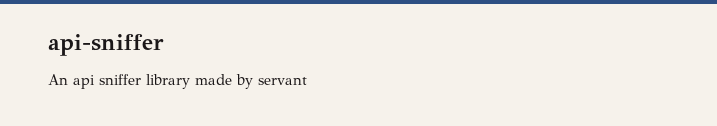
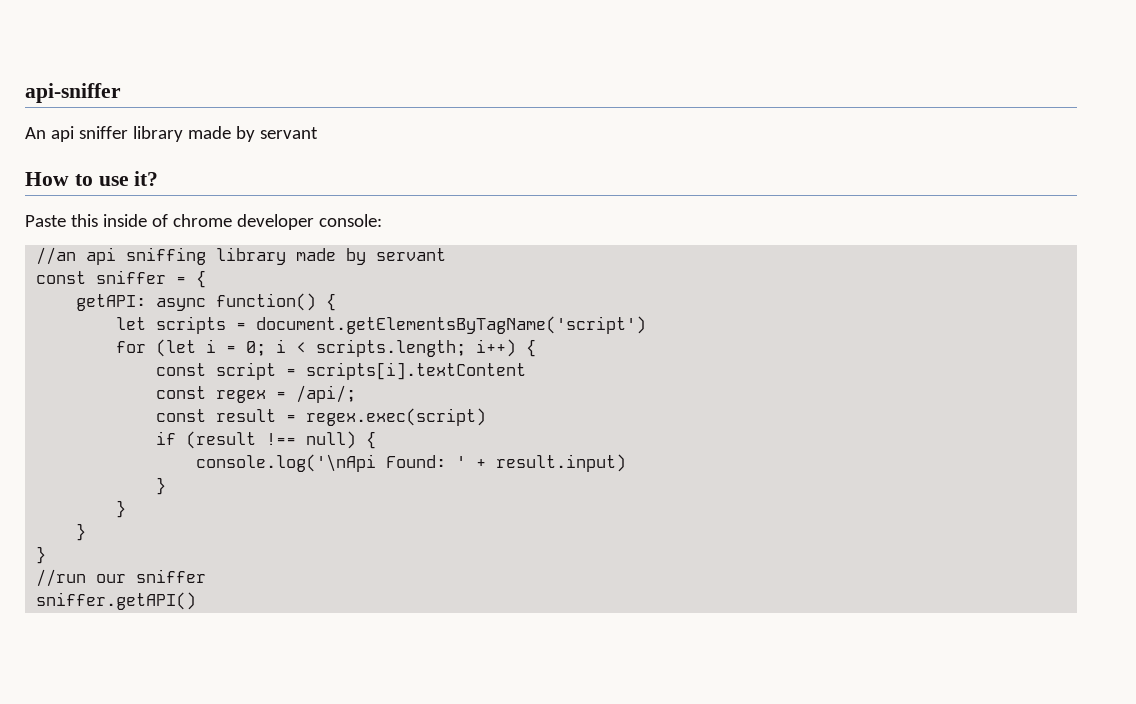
(307, 81) none -> [25,171,159,186] [25,214,382,230] [36,247,447,265] [36,270,207,288] [76,293,337,311] [116,316,647,334] [116,339,537,357] [156,362,527,380] [156,385,357,403] [156,408,487,426] [156,431,377,449] [196,454,627,472] [156,477,167,495] [116,500,127,518] [76,523,87,541] [36,546,47,564] [36,569,207,587] [36,592,197,610] // How to use it? // Paste this inside of chrome developer console: // //an api sniffing library made by servant // const sniffer = { // getAPI: async function() { // let scripts = document.getElementsByTagName('script') // for (let i = 0; i < scripts.length; i++) { // const script = scripts[i].textContent // const regex = /api/; // const result = regex.exec(script) // if (result !== null) { // console.log('\nApi Found: ' + result.input) // } // } // } // } // //run our sniffer // sniffer.getAPI()

